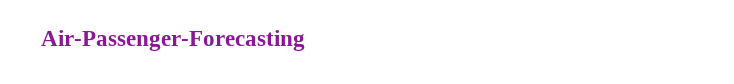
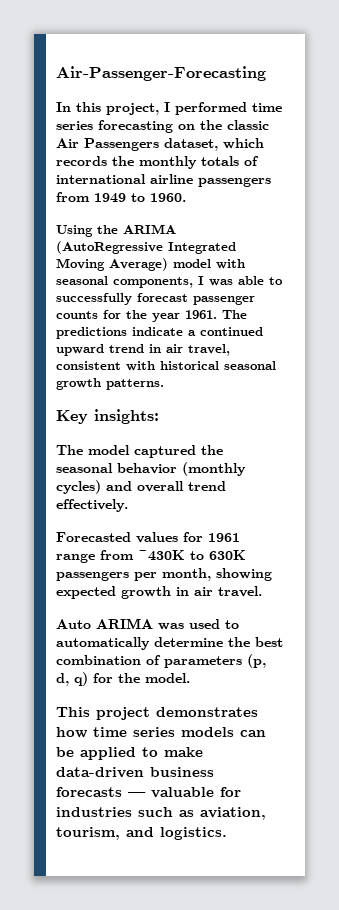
(305, 40) none -> [56,102,282,115] [56,120,269,133] [56,138,264,151] [56,156,259,169] [56,174,271,187] [56,192,186,203] [56,224,176,237] [56,241,236,254] [56,258,245,271] [56,276,283,288] [56,293,255,305] [56,310,247,322] [56,327,263,339] [56,344,230,356] [56,361,276,371] [56,378,164,390] [56,409,159,424] [56,445,223,458] [56,462,246,476] [56,480,226,494] [56,499,128,512] [56,532,240,543] [56,550,246,563] [56,568,272,581] [56,586,262,599] [56,618,239,630] [56,637,283,650] [56,654,266,668] [56,672,190,686] [56,707,258,720] [56,727,266,738] [56,747,203,760] [56,767,214,778] [56,787,241,798] [56,807,266,820] [56,827,227,840] // In this project, I performed time series forecasting on the classic Air Passengers dataset, which records the monthly totals of international airline passengers from 1949 to 1960. // Using the ARIMA (AutoRegressive Integrated Moving Average) model with seasonal components, I was able to successfully forecast passenger counts for the year 1961. The predictions indicate a continued upward trend in air travel, consistent with historical seasonal growth patterns. // Key insights: // The model captured the seasonal behavior (monthly cycles) and overall trend effectively. // Forecasted values for 1961 range from ~430K to 630K passengers per month, showing expected growth in air travel. // Auto ARIMA was used to automatically determine the best combination of parameters (p, d, q) for the model. // This project demonstrates how time series models can be applied to make data-driven business forecasts — valuable for industries such as aviation, tourism, and logistics.

